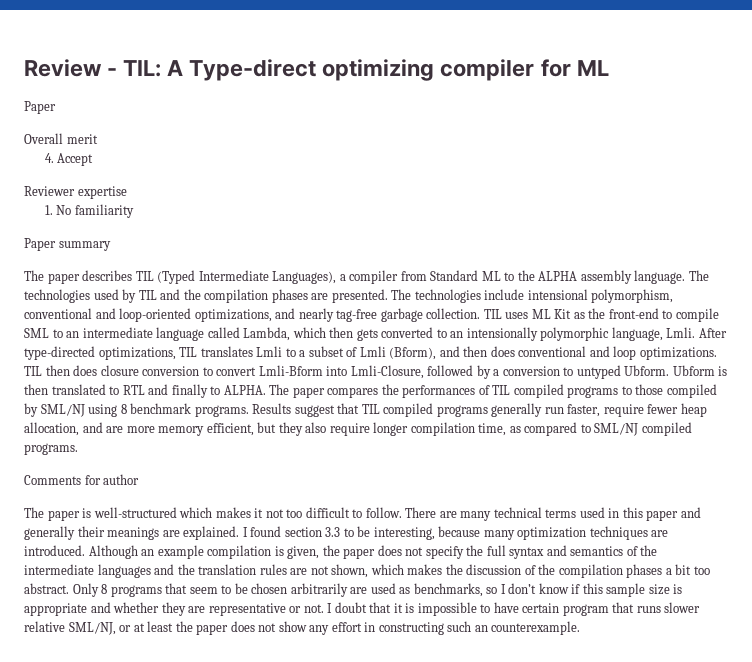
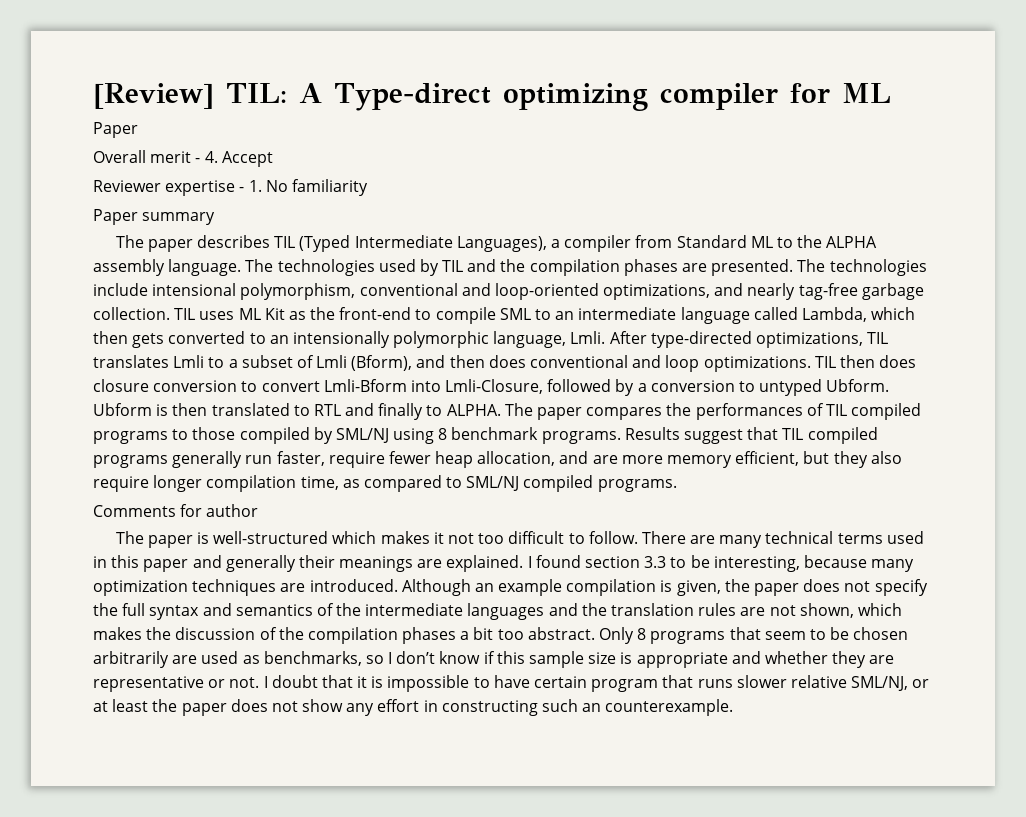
[24,59,118,77] Review - -> [93,83,214,109] [Review]
(98, 139) // -> [195,158,201,163] -
(127, 192) // -> [239,187,245,192] -

